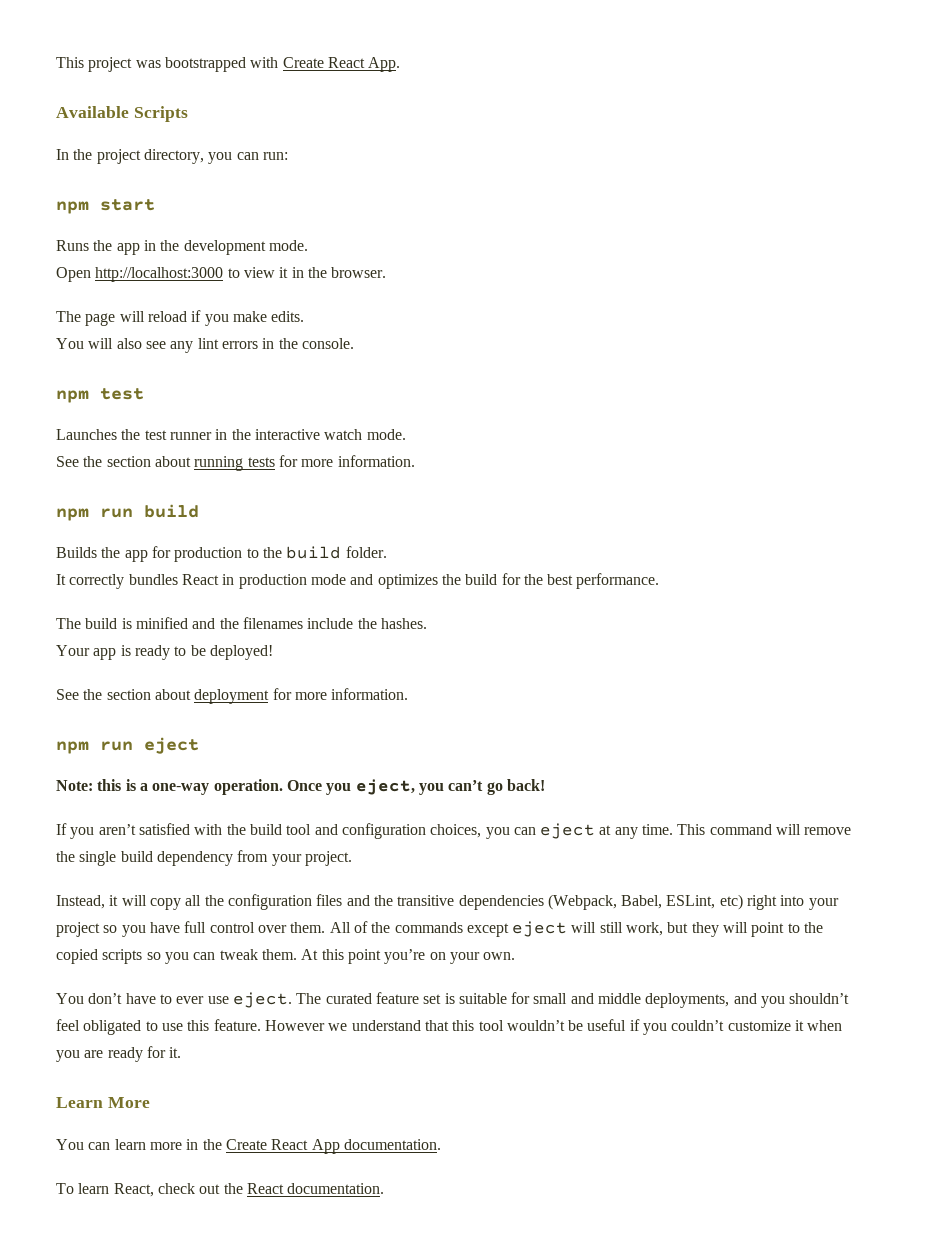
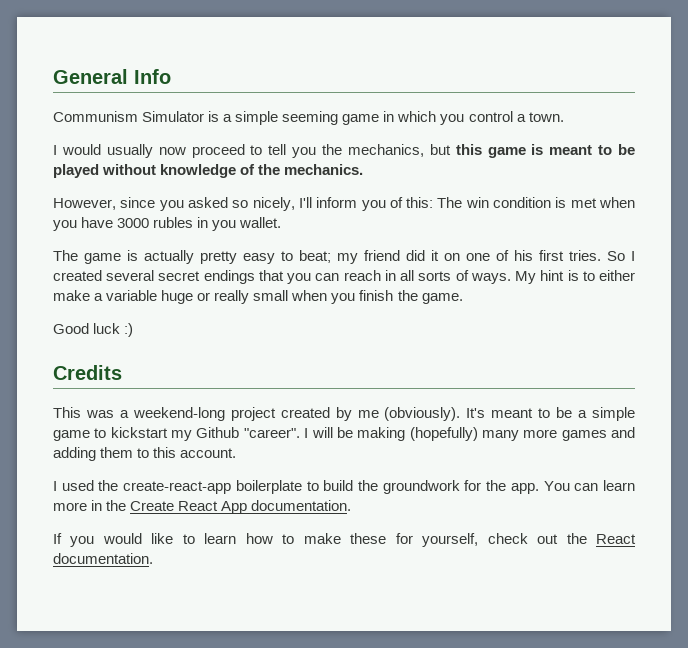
[56,57,401,72] [56,106,188,122] [56,149,288,164] [56,199,155,214] [56,240,308,255] [56,267,387,282] [56,310,305,326] [56,338,354,353] [56,388,144,403] [56,429,406,440] [56,455,415,471] [56,504,199,521] [56,546,387,562] [56,573,660,589] [56,617,427,629] [56,645,273,660] [56,688,409,704] [56,737,199,754] [56,779,545,795] [56,823,852,839] [56,850,352,866] [56,894,839,910] [56,921,824,937] [56,949,516,964] [56,992,850,1008] [56,1019,843,1035] [56,1046,182,1062] [56,1097,150,1108] This project was bootstrapped with Create React App. // Available Scripts // In the project directory, you can run: // npm start // Runs the app in the development mode. // Open http://localhost:3000 to view it in the browser. // The page will reload if you make edits. // You will also see any lint errors in the console. // npm test // Launches the test runner in the interactive watch mode. // See the section about running tests for more information. // npm run build // Builds the app for production to the build folder. // It correctly bundles React in production mode and optimizes the build for the best performance. // The build is minified and the filenames include the hashes. // Your app is ready to be deployed! // See the section about deployment for more information. // npm run eject // Note: this is a one-way operation. Once you eject, you can’t go back! // If you aren’t satisfied with the build tool and configuration choices, you can eject at any time. This command will remove the single build dependency from your project. // Instead, it will copy all the configuration files and the transitive dependencies (Webpack, Babel, ESLint, etc) right into your project so you have full control over them. All of the commands except eject will still work, but they will point to the copied scripts so you can tweak them. At this point you’re on your own. // You don’t have to ever use eject. The curated feature set is suitable for small and middle deployments, and you shouldn’t feel obligated to use this feature. However we understand that this tool wouldn’t be useful if you couldn’t customize it when you are ready for it. // Learn More // -> [53,69,171,84] [53,111,564,125] [53,144,635,158] [53,164,364,178] [53,197,635,211] [53,217,282,231] [53,250,635,264] [53,270,636,284] [53,290,463,304] [53,323,134,337] [53,365,122,380] [53,407,636,421] [53,427,636,441] [53,447,237,461] [53,480,539,494] General Info // Communism Simulator is a simple seeming game in which you control a town. // I would usually now proceed to tell you the mechanics, but this game is meant to be played without knowledge of the mechanics. // However, since you asked so nicely, I'll inform you of this: The win condition is met when you have 3000 rubles in you wallet. // The game is actually pretty easy to beat; my friend did it on one of his first tries. So I created several secret endings that you can reach in all sorts of ways. My hint is to either make a variable huge or really small when you finish the game. // Good luck :) // Credits // This was a weekend-long project created by me (obviously). It's meant to be a simple game to kickstart my Github "career". I will be making (hopefully) many more games and adding them to this account. // I used the create-react-app boilerplate to build the groundwork for the app.
[56,1183,154,1197] To learn React, -> [53,533,479,547] If you would like to learn how to make these for yourself,

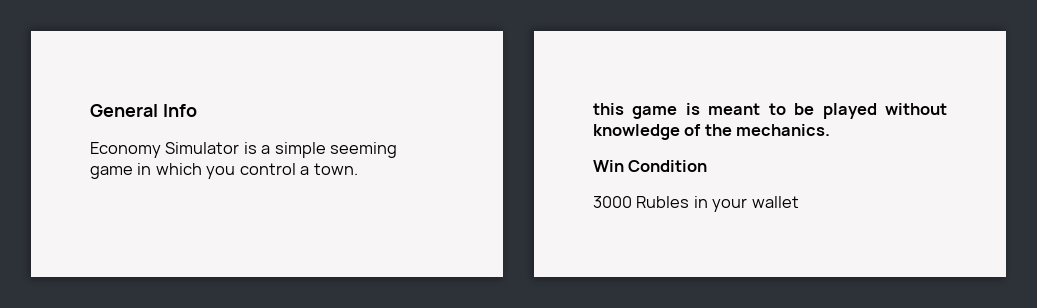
[53,111,138,122] Communism -> [90,142,161,158] Economy
[53,144,451,158] I would usually now proceed to tell you the mechanics, but -> (358, 169) none
[53,197,635,211] [53,217,282,231] [53,250,635,264] [53,270,636,284] [53,290,463,304] [53,323,134,337] [53,365,122,380] [53,407,636,421] [53,427,636,441] [53,447,237,461] [53,480,635,494] [53,500,352,514] [53,533,637,547] [53,553,153,564] However, since you asked so nicely, I'll inform you of this: The win condition is met when you have 3000 rubles in you wallet. // The game is actually pretty easy to beat; my friend did it on one of his first tries. So I created several secret endings that you can reach in all sorts of ways. My hint is to either make a variable huge or really small when you finish the game. // Good luck :) // Credits // This was a weekend-long project created by me (obviously). It's meant to be a simple game to kickstart my Github "career". I will be making (hopefully) many more games and adding them to this account. // I used the create-react-app boilerplate to build the groundwork for the app. You can learn more in the Create React App documentation. // If you would like to learn how to make these for yourself, check out the React documentation. -> [593,160,708,172] [593,196,799,212] Win Condition // 3000 Rubles in your wallet

